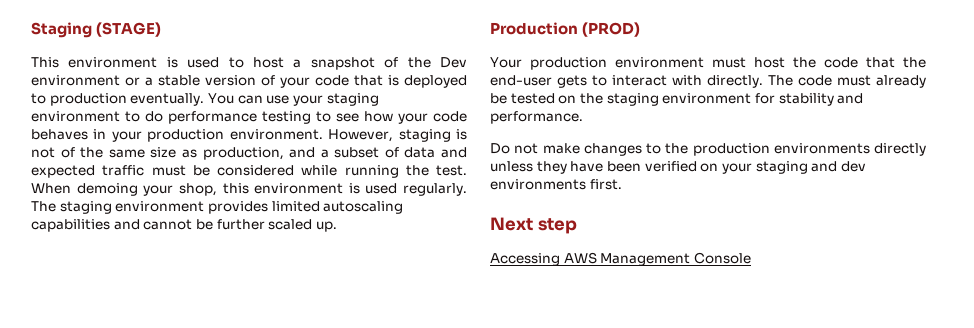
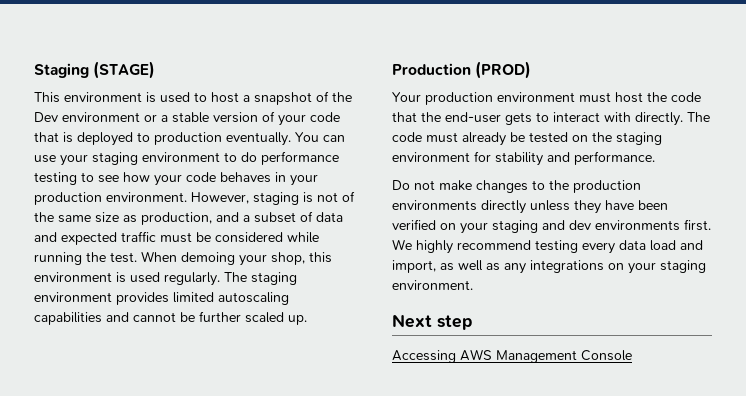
(622, 184) none -> [392,239,703,254] [392,260,706,274] [392,280,473,290] We highly recommend testing every data load and import, as well as any integrations on your staging environment.

